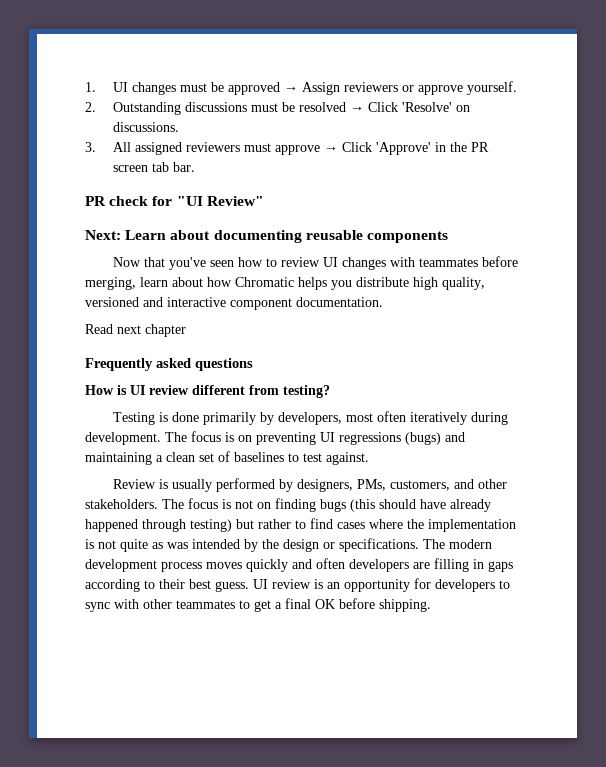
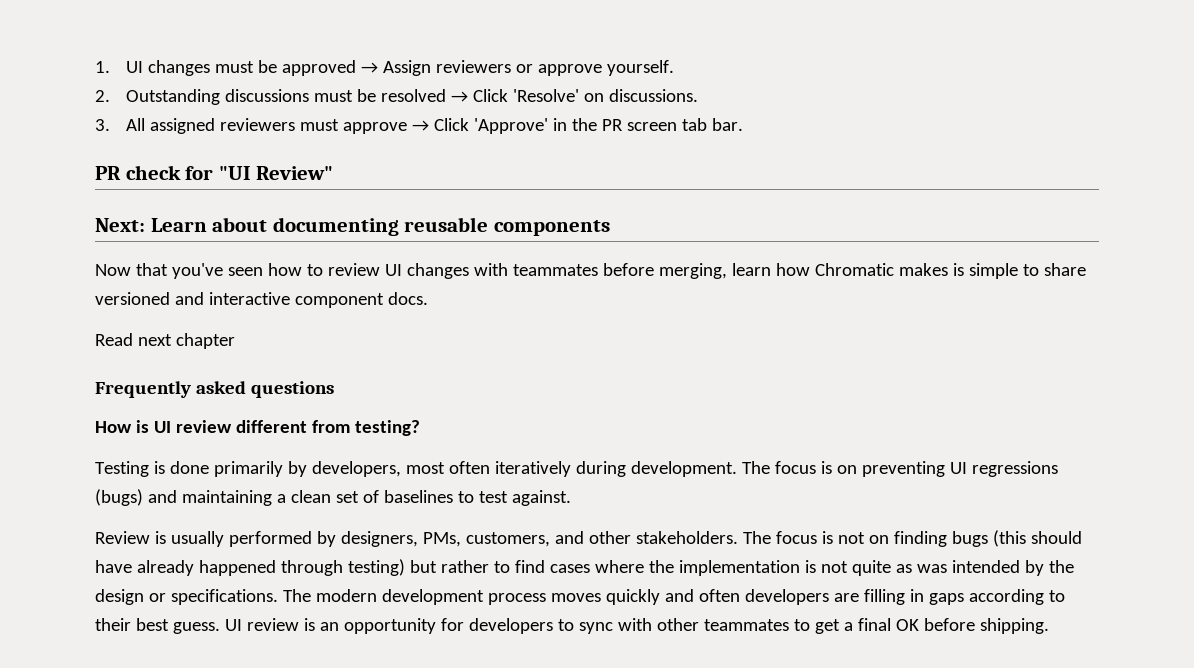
[172,277,203,287] about -> (771, 269) none
[298,277,485,290] helps you distribute high quality, -> [898,263,1086,279] makes is simple to share
[296,297,383,307] documentation. -> [387,292,428,305] docs.

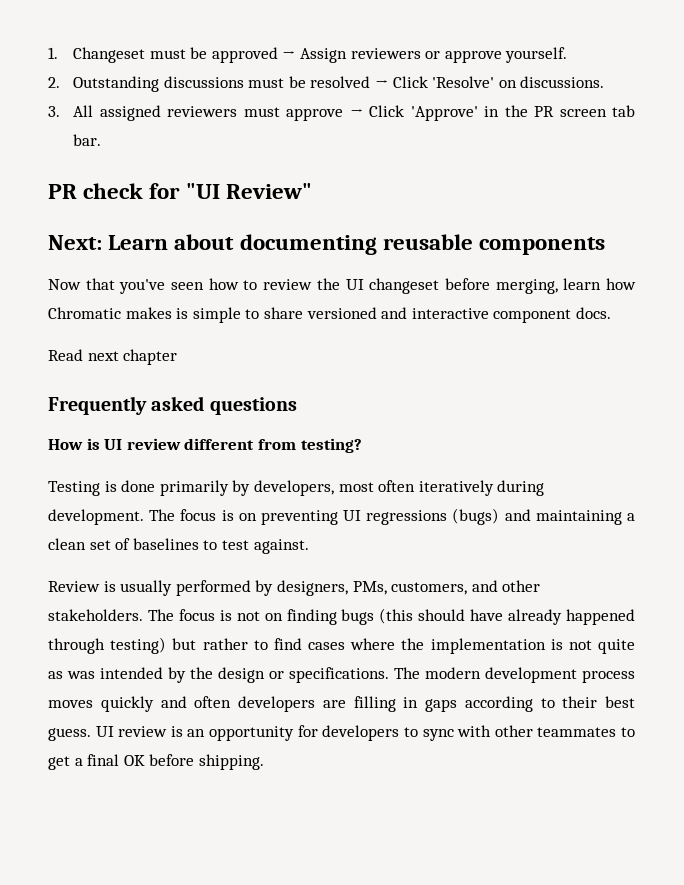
[126,60,211,76] UI changes -> [73,47,146,63] Changeset
[384,263,598,279] UI changes with teammates -> [316,278,440,294] the UI changeset

